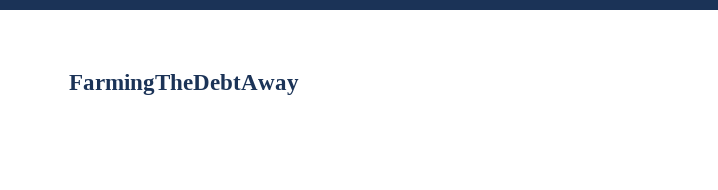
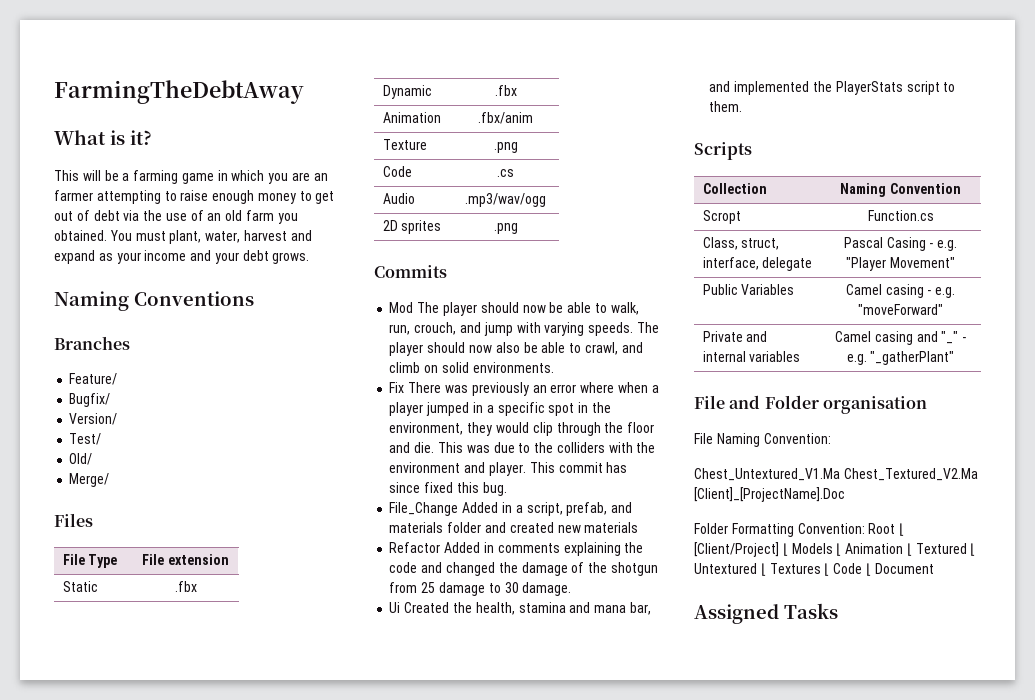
(299, 84) none -> [54,130,152,145] [54,170,328,184] [54,190,335,204] [54,210,298,224] [54,230,312,244] [54,250,310,264] [54,291,254,311] [54,336,130,350] [69,373,118,385] [69,393,111,407] [69,413,118,425] [69,433,102,445] [69,453,93,465] [69,473,110,487] [54,513,93,527] [62,554,118,568] [142,554,229,565] [62,581,98,592] [174,581,197,592] [382,85,432,99] [494,85,517,96] [382,112,441,123] [478,112,533,124] [382,139,427,150] [493,142,518,153] [382,166,412,177] [497,169,514,177] [382,193,415,204] [465,193,546,207] [382,220,442,234] [493,223,518,234] [374,265,447,278] [389,302,639,316] [389,322,659,336] [389,342,643,356] [389,362,554,373] [389,382,659,396] [389,402,611,416] [389,422,655,436] [389,442,656,453] [389,462,628,476] [389,482,507,496] [389,502,633,516] [389,522,639,533] [389,542,644,556] [389,562,658,576] [389,582,572,596] [389,602,651,615] [709,81,956,95] [709,101,743,112] [694,142,752,160] [702,183,767,194] [840,183,961,197] [702,210,741,224] [867,210,934,221] [702,237,780,250] [702,257,813,271] [843,237,958,251] [846,257,955,271] [702,284,795,295] [845,284,956,298] [858,304,943,315] [702,331,768,342] [702,351,801,362] [834,331,967,345] [846,351,955,365] [694,395,927,414] [694,433,831,447] [694,468,978,481] [694,487,845,502] [694,523,905,537] [694,542,976,557] [694,563,934,576] [694,603,838,624] // What is it? // This will be a farming game in which you are an farmer attempting to raise enough money to get out of debt via the use of an old farm you obtained. You must plant, water, harvest and expand as your income and your debt grows. // Naming Conventions // Branches // Feature/ // Bugfix/ // Version/ // Test/ // Old/ // Merge/ // Files // File Type | File extension // Static | .fbx // Dynamic | .fbx // Animation | .fbx/anim // Texture | .png // Code | .cs // Audio | .mp3/wav/ogg // 2D sprites | .png // Commits // Mod The player should now be able to walk, run, crouch, and jump with varying speeds. The player should now also be able to crawl, and climb on solid environments. // Fix There was previously an error where when a player jumped in a specific spot in the environment, they would clip through the floor and die. This was due to the colliders with the environment and player. This commit has since fixed this bug. // File_Change Added in a script, prefab, and materials folder and created new materials // Refactor Added in comments explaining the code and changed the damage of the shotgun from 25 damage to 30 damage. // Ui Created the health, stamina and mana bar, and implemented the PlayerStats script to them. // Scripts // Collection | Naming Convention // Scropt | Function.cs // Class, struct, interface, delegate | Pascal Casing - e.g. "Player Movement" // Public Variables | Camel casing - e.g. "moveForward" // Private and internal variables | Camel casing and "_" - e.g. "_gatherPlant" // File and Folder organisation // File Naming Convention: // Chest_Untextured_V1.Ma Chest_Textured_V2.Ma [Client]_[ProjectName].Doc // Folder Formatting Convention: Root ⌊ [Client/Project] ⌊ Models ⌊ Animation ⌊ Textured ⌊ Untextured ⌊ Textures ⌊ Code ⌊ Document // Assigned Tasks

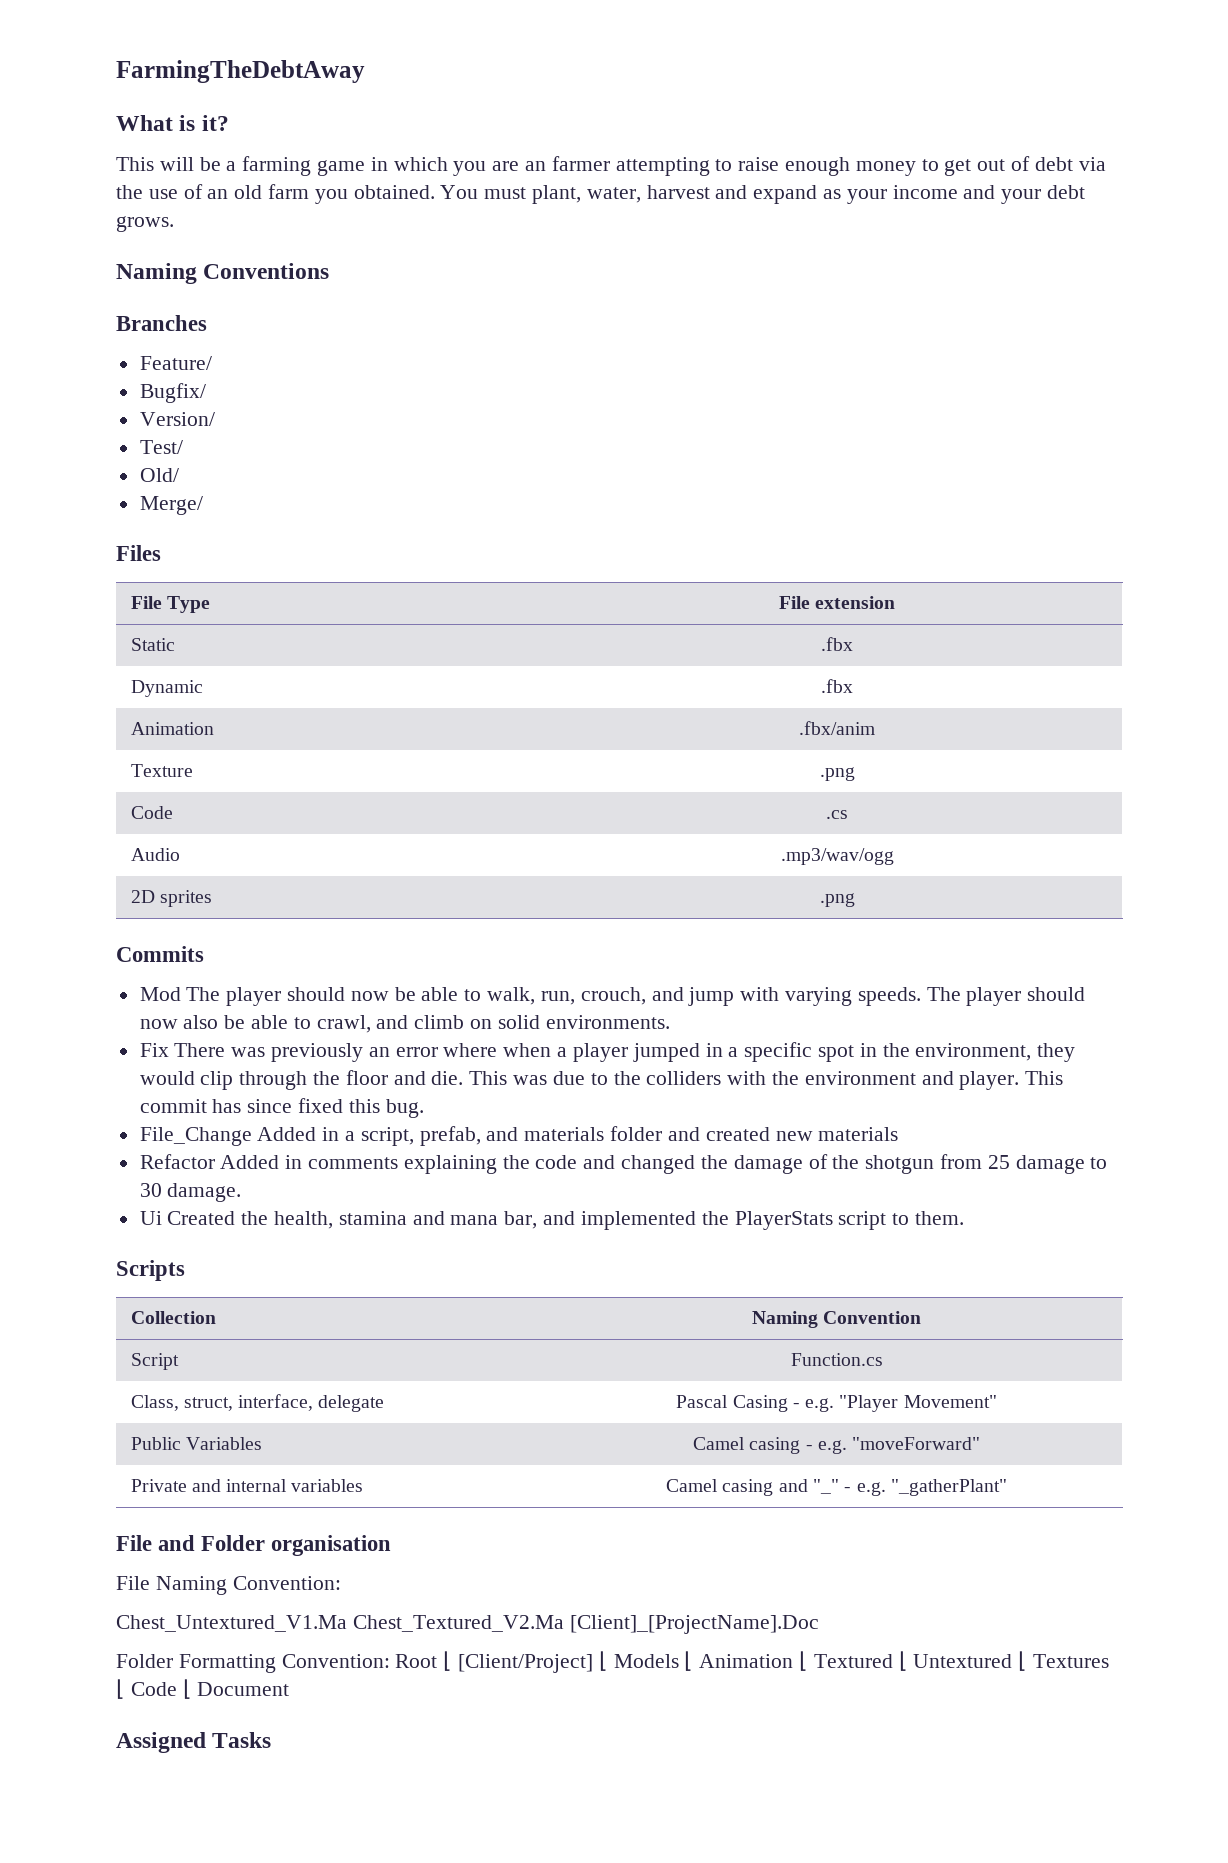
[702,210,741,224] Scropt -> [130,1353,179,1370] Script

